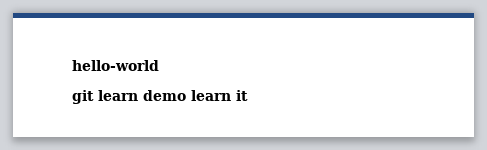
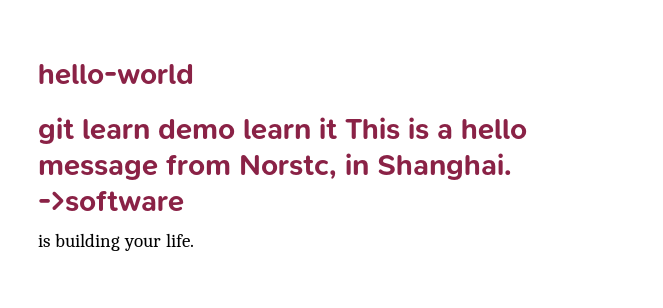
(248, 95) none -> [345,117,527,140] [38,153,512,180] [38,190,184,212] [38,233,195,251] This is a hello message from Norstc, in Shanghai. ->software // is building your life.

